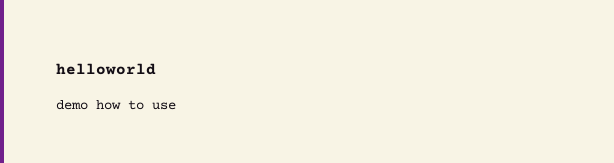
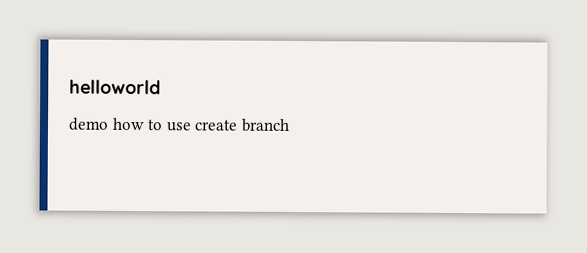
(176, 106) none -> [194,118,290,132] create branch

